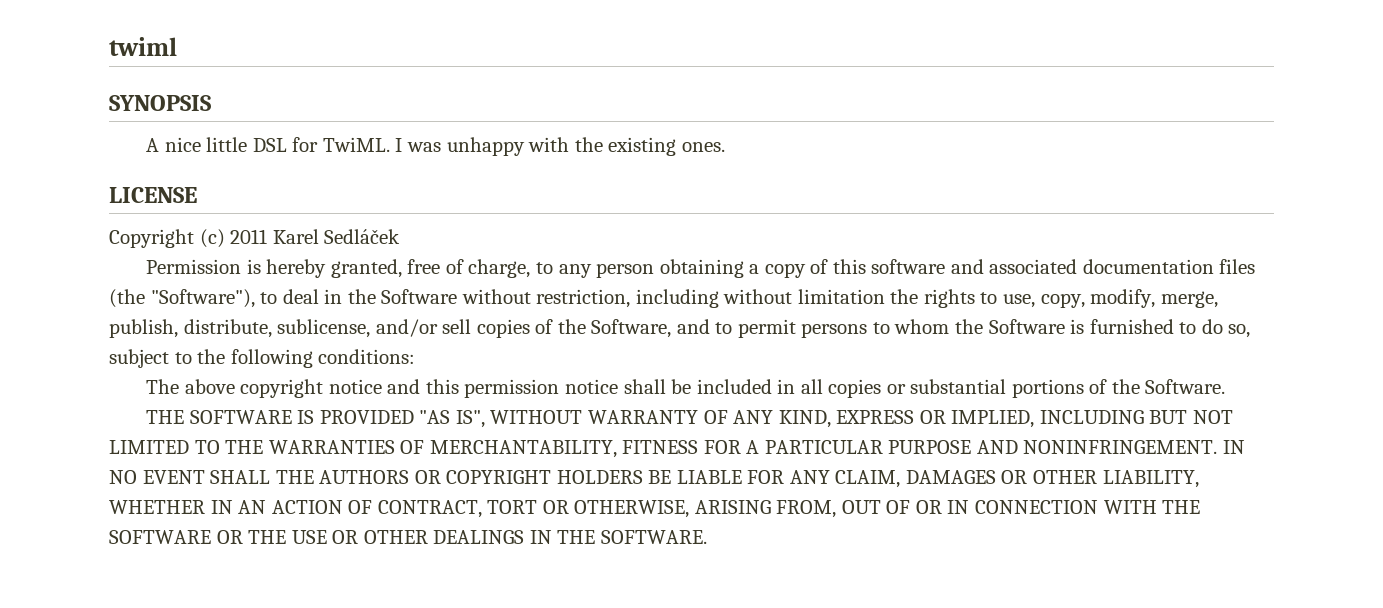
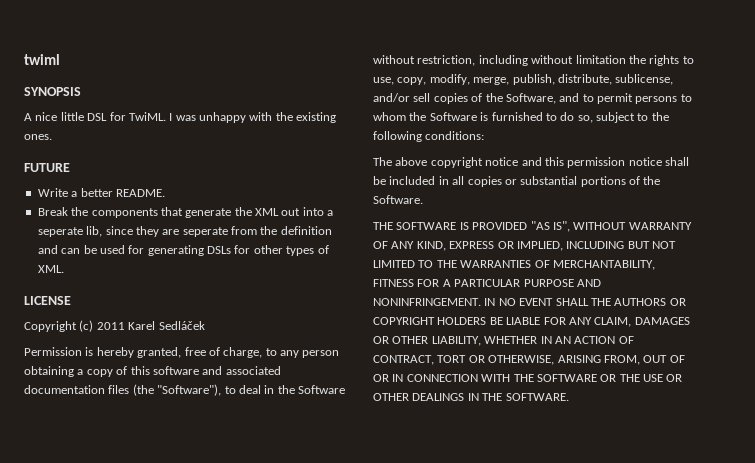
(725, 147) none -> [24,163,70,172] [37,188,165,197] [37,207,334,218] [37,226,332,237] [37,245,329,256] [37,265,64,273] // FUTURE // Write a better README. // Break the components that generate the XML out into a seperate lib, since they are seperate from the definition and can be used for generating DSLs for other types of XML.

